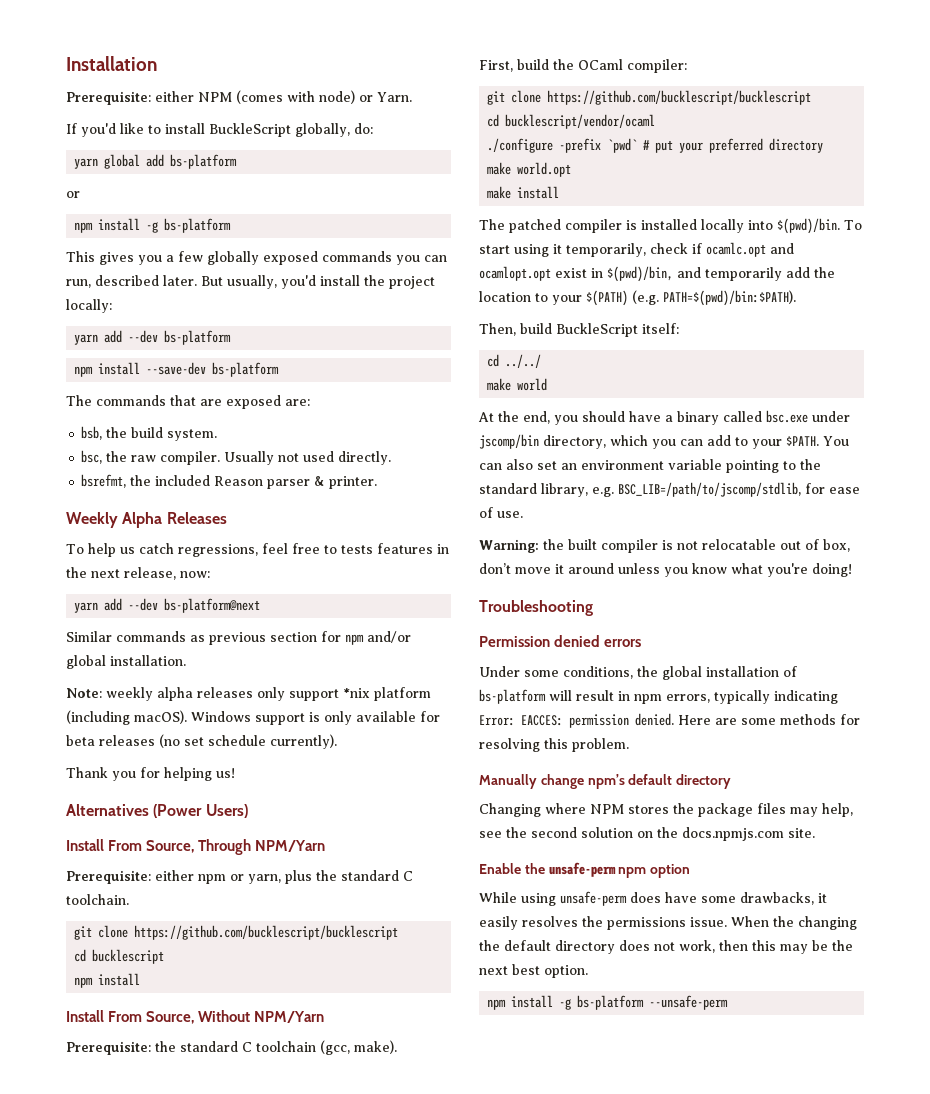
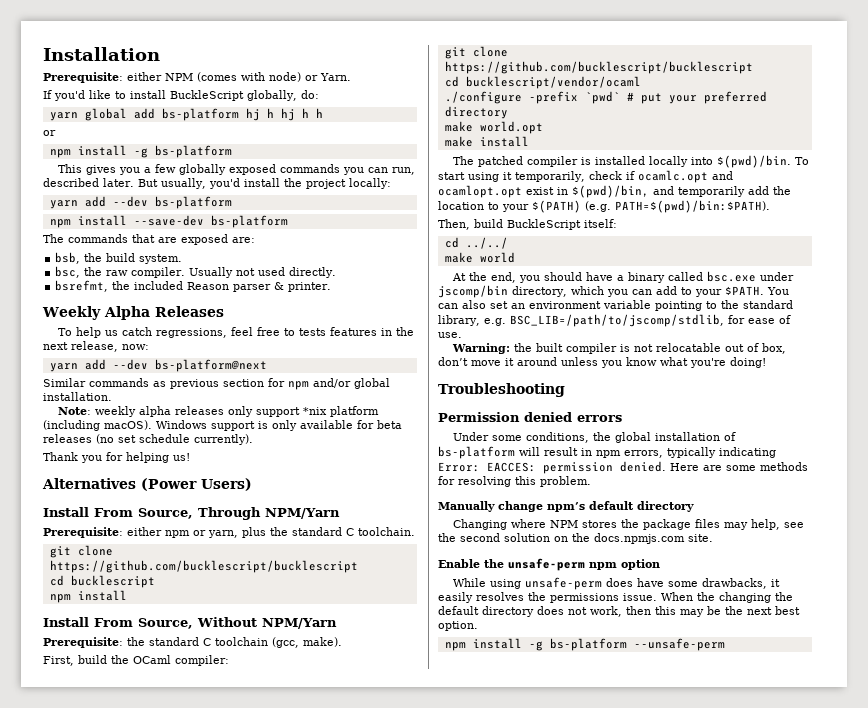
(238, 161) none -> [245,108,323,121] hj h hj h h

